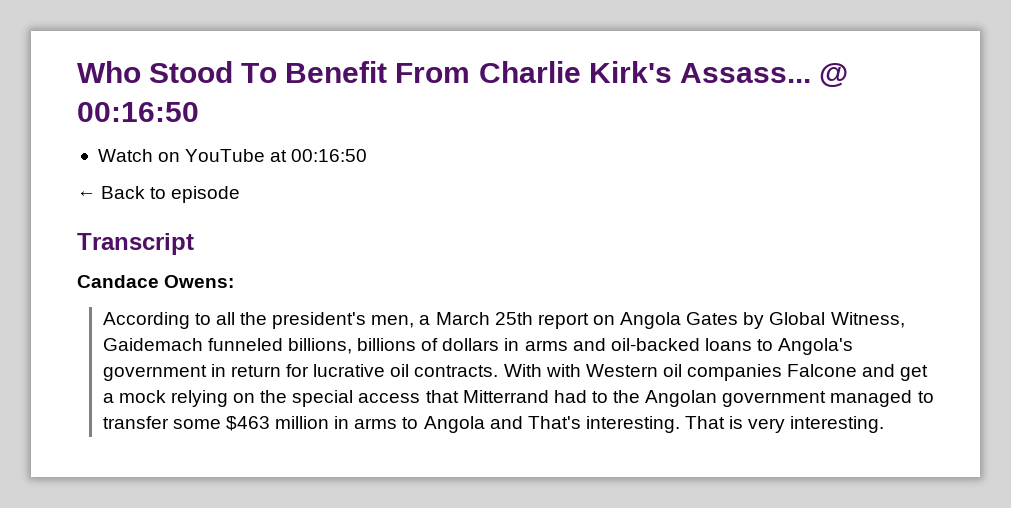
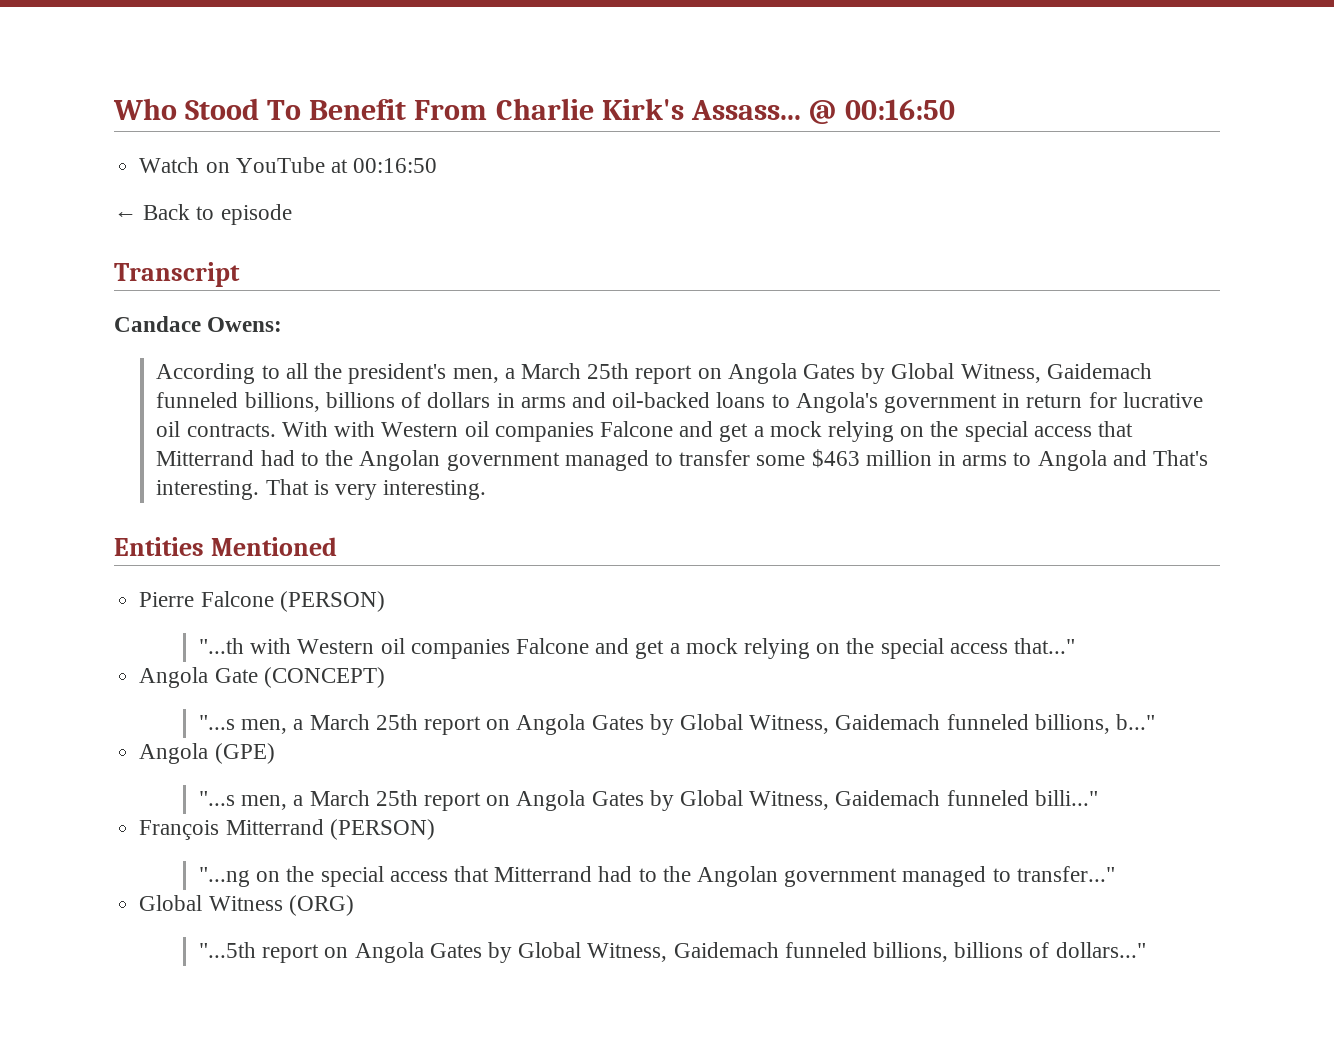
(885, 424) none -> [114,537,337,556] [139,591,385,612] [198,638,1076,659] [139,667,385,688] [198,714,1156,735] [139,743,275,764] [198,790,1098,811] [139,819,435,840] [198,866,1115,887] [139,895,354,916] [198,942,1146,963] // Entities Mentioned // Pierre Falcone (PERSON) // "...th with Western oil companies Falcone and get a mock relying on the special access that..." // Angola Gate (CONCEPT) // "...s men, a March 25th report on Angola Gates by Global Witness, Gaidemach funneled billions, b..." // Angola (GPE) // "...s men, a March 25th report on Angola Gates by Global Witness, Gaidemach funneled billi..." // François Mitterrand (PERSON) // "...ng on the special access that Mitterrand had to the Angolan government managed to transfer..." // Global Witness (ORG) // "...5th report on Angola Gates by Global Witness, Gaidemach funneled billions, billions of dollars..."

